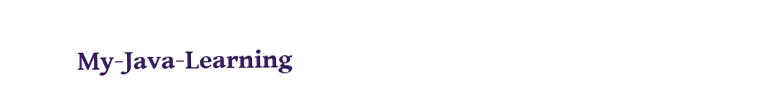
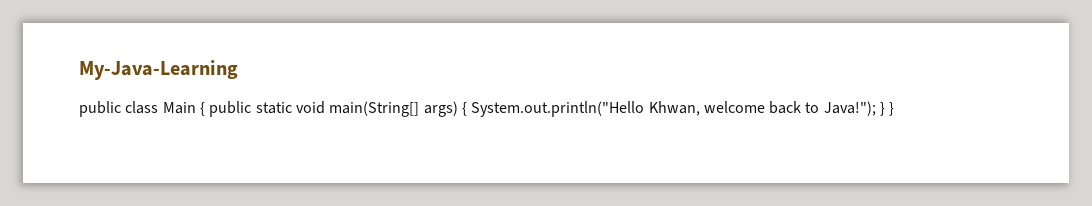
(294, 62) none -> [79,101,895,117] // public class Main { public static void main(String[] args) { System.out.println("Hello Khwan, welcome back to Java!"); } }

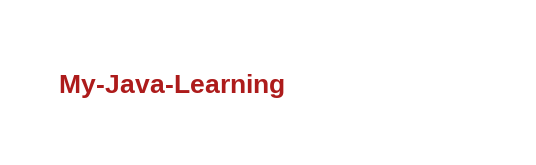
[79,101,895,117] // public class Main { public static void main(String[] args) { System.out.println("Hello Khwan, welcome back to Java!"); } } -> (285, 86) none

